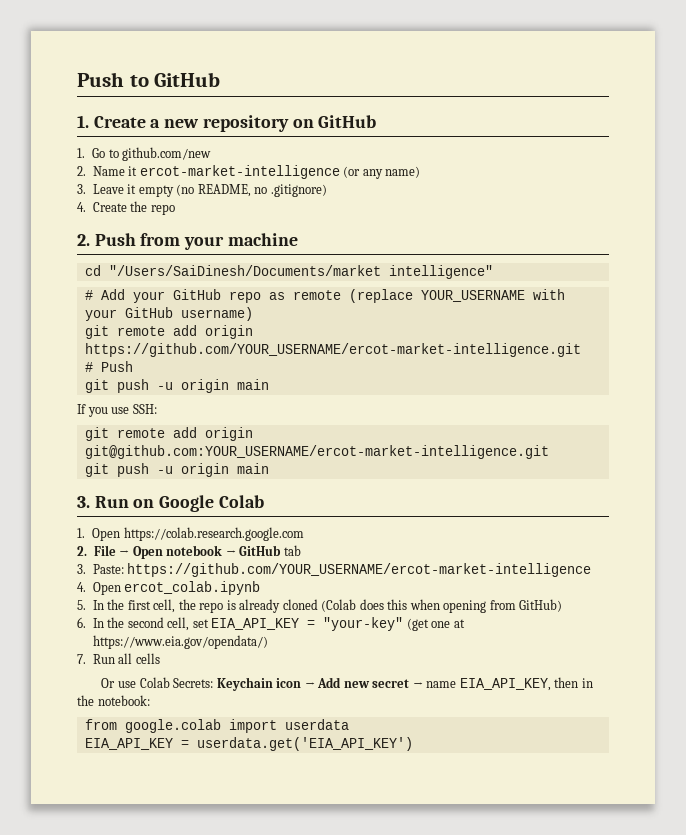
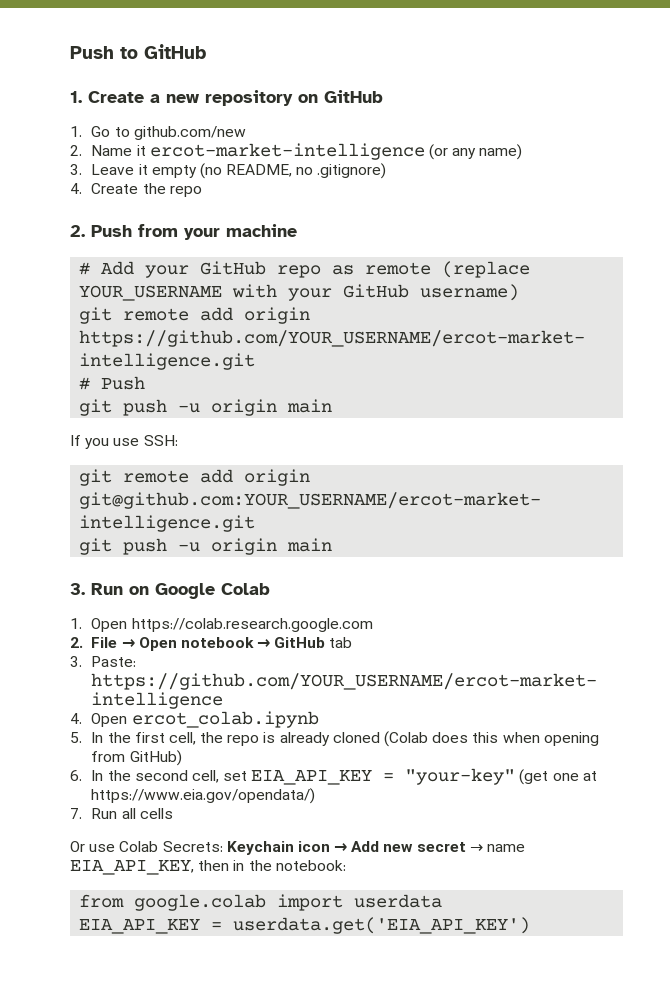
[84,265,493,279] // cd "/Users/SaiDinesh/Documents/market intelligence" -> (297, 230) none

